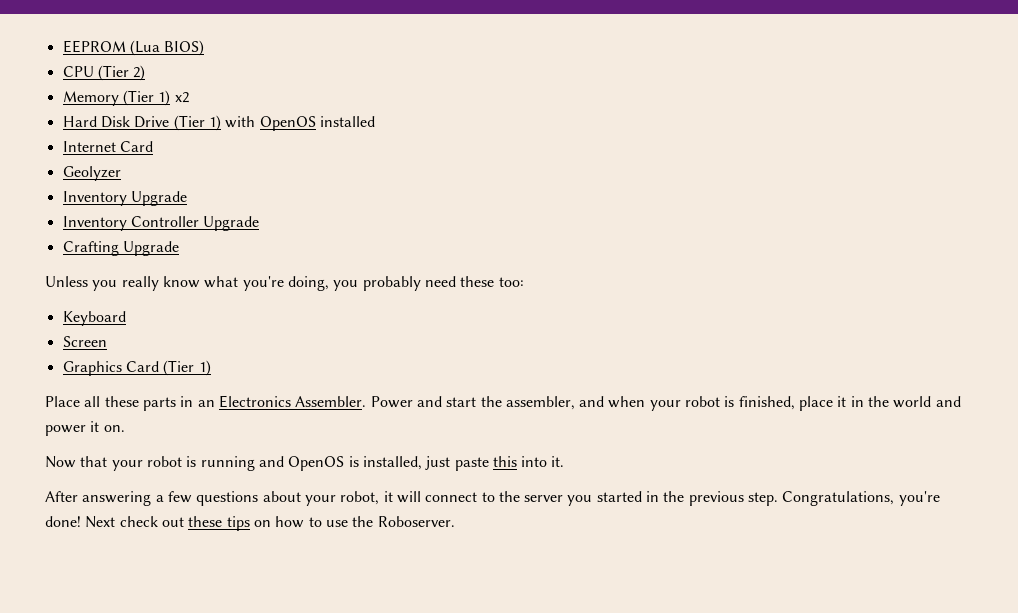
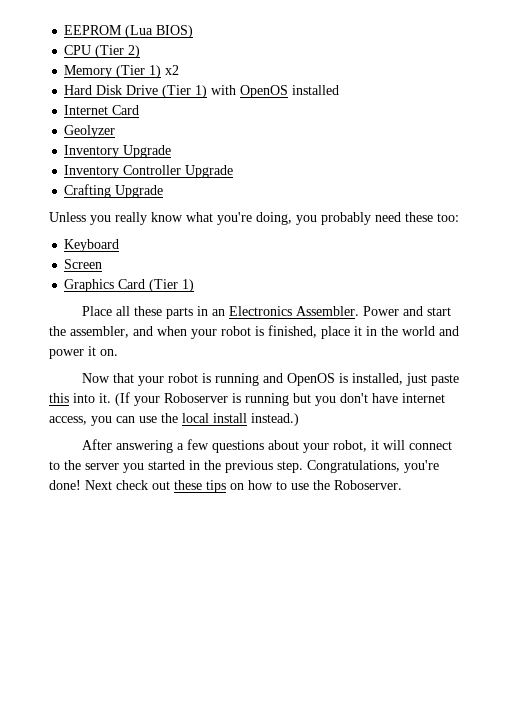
(565, 461) none -> [115,392,445,406] [49,413,299,426] (If your Roboserver is running but you don't have internet access, you can use the local install instead.)

